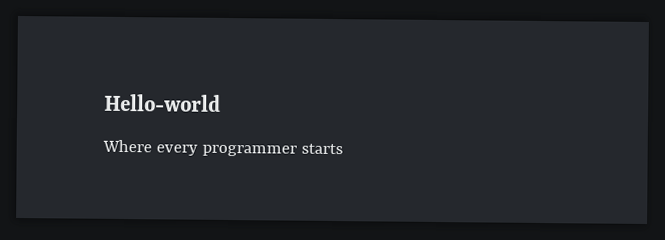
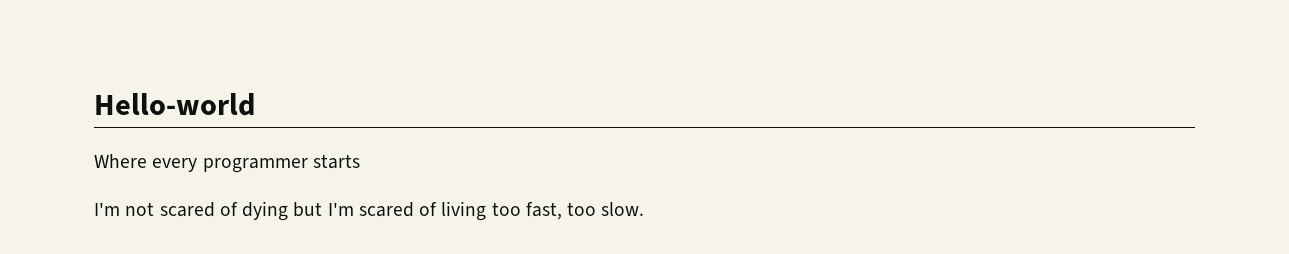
(343, 149) none -> [94,201,645,221] // I'm not scared of dying but I'm scared of living too fast, too slow.

